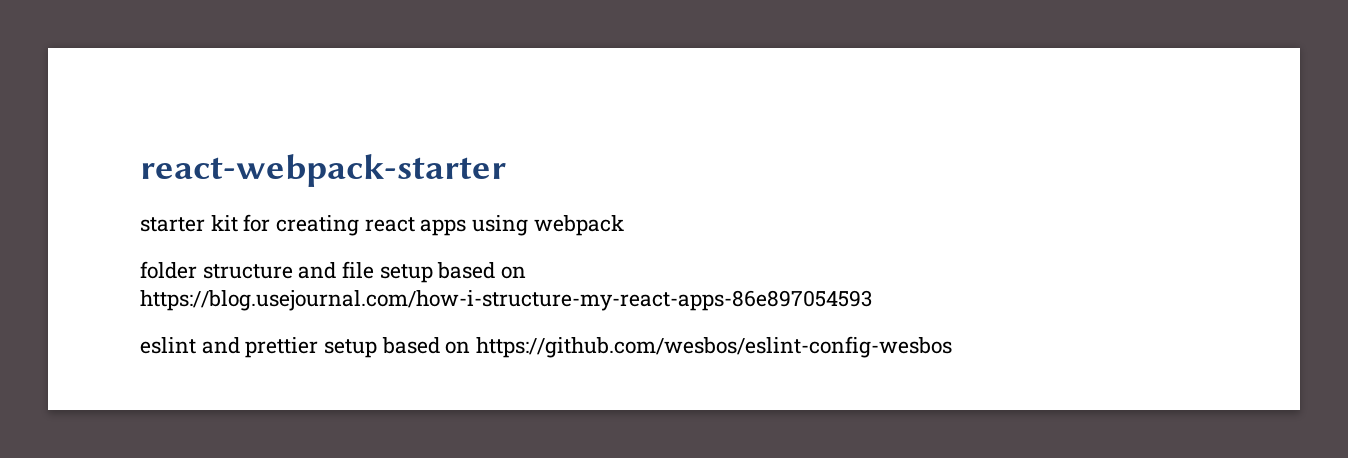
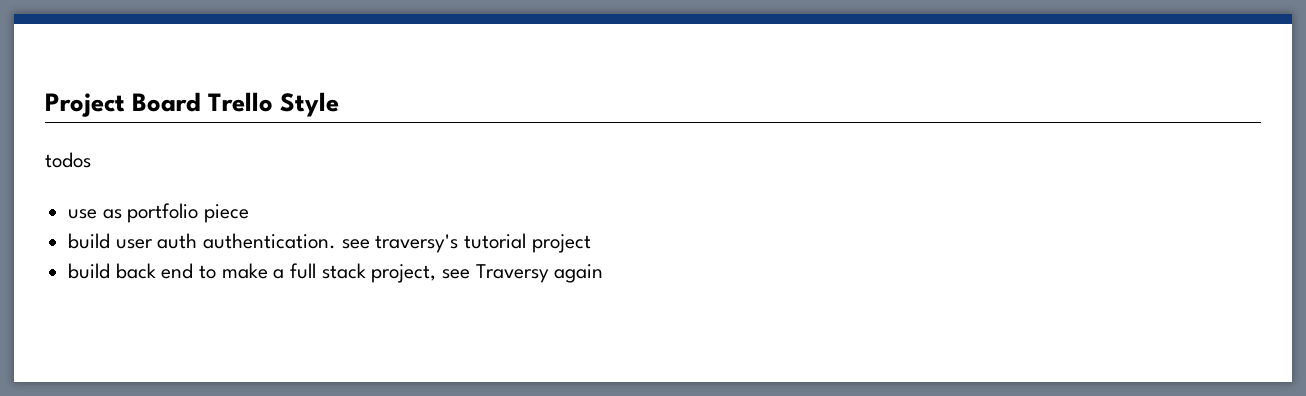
[140,154,506,187] [140,214,624,236] [140,261,527,283] [140,290,872,311] [140,336,953,358] react-webpack-starter // starter kit for creating react apps using webpack // folder structure and file setup based on https://blog.usejournal.com/how-i-structure-my-react-apps-86e897054593 // eslint and prettier setup based on https://github.com/wesbos/eslint-config-wesbos -> [45,92,340,117] [45,152,91,168] [68,203,250,223] [68,233,591,253] [68,263,604,283] Project Board Trello Style // todos // use as portfolio piece // build user auth authentication. see traversy's tutorial project // build back end to make a full stack project, see Traversy again

